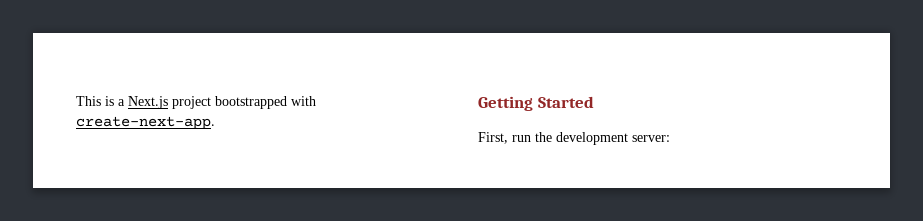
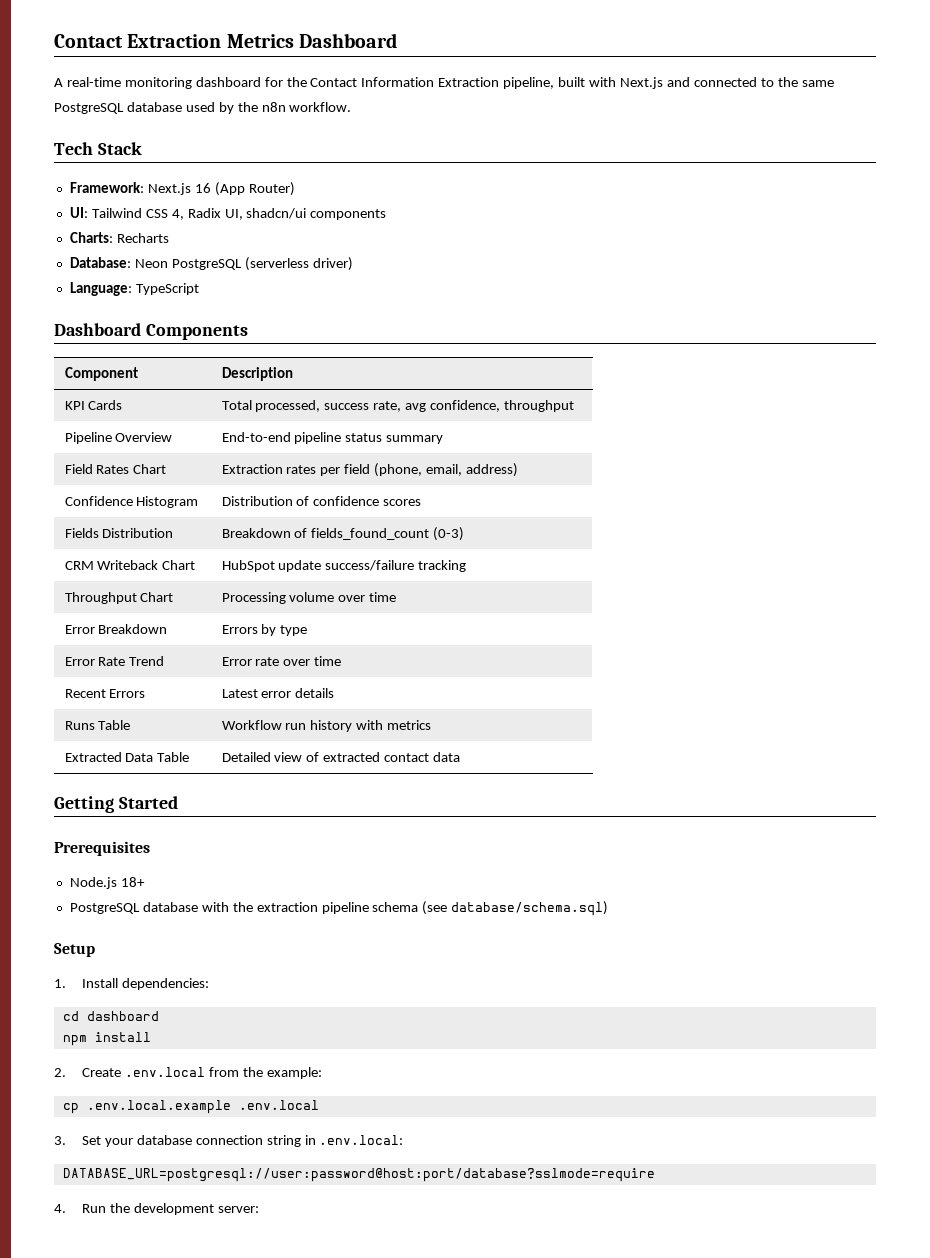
[76,96,316,109] [76,116,215,129] [478,96,594,111] [478,132,531,144] This is a Next.js project bootstrapped with create-next-app. // Getting Started // First, run -> [54,33,397,48] [54,77,834,89] [54,102,352,114] [54,142,142,155] [69,182,295,196] [69,207,387,220] [69,232,169,243] [69,257,353,271] [69,282,199,296] [54,323,248,340] [64,367,138,381] [221,367,293,381] [64,400,123,410] [221,400,575,412] [64,432,173,444] [221,432,444,444] [64,464,167,474] [221,463,519,477] [64,496,199,508] [221,496,422,506] [64,528,174,538] [221,527,465,541] [64,560,196,570] [221,560,467,572] [64,592,174,604] [221,592,397,604] [64,624,168,634] [221,624,308,636] [64,656,165,666] [221,656,342,666] [64,689,146,698] [221,688,335,698] [64,720,131,730] [221,720,432,732] [64,752,190,762] [221,752,461,762] [54,796,178,813] [54,841,150,856] [69,877,145,889] [69,901,609,916] [54,943,95,957] [54,978,209,990] [62,1011,159,1021] [62,1032,151,1046] [54,1067,322,1079] [62,1100,319,1114] [54,1135,404,1147] [62,1168,655,1182] [54,1204,106,1213] Contact Extraction Metrics Dashboard // A real-time monitoring dashboard for the Contact Information Extraction pipeline, built with Next.js and connected to the same PostgreSQL database used by the n8n workflow. // Tech Stack // Framework: Next.js 16 (App Router) // UI: Tailwind CSS 4, Radix UI, shadcn/ui components // Charts: Recharts // Database: Neon PostgreSQL (serverless driver) // Language: TypeScript // Dashboard Components // Component | Description // KPI Cards | Total processed, success rate, avg confidence, throughput // Pipeline Overview | End-to-end pipeline status summary // Field Rates Chart | Extraction rates per field (phone, email, address) // Confidence Histogram | Distribution of confidence scores // Fields Distribution | Breakdown of fields_found_count (0-3) // CRM Writeback Chart | HubSpot update success/failure tracking // Throughput Chart | Processing volume over time // Error Breakdown | Errors by type // Error Rate Trend | Error rate over time // Recent Errors | Latest error details // Runs Table | Workflow run history with metrics // Extracted Data Table | Detailed view of extracted contact data // Getting Started // Prerequisites // Node.js 18+ // PostgreSQL database with the extraction pipeline schema (see database/schema.sql) // Setup // 1. Install dependencies: // cd dashboard // npm install // 2. Create .env.local from the example: // cp .env.local.example .env.local // 3. Set your database connection string in .env.local: // DATABASE_URL=postgresql://user:password@host:port/database?sslmode=require // 4. Run

